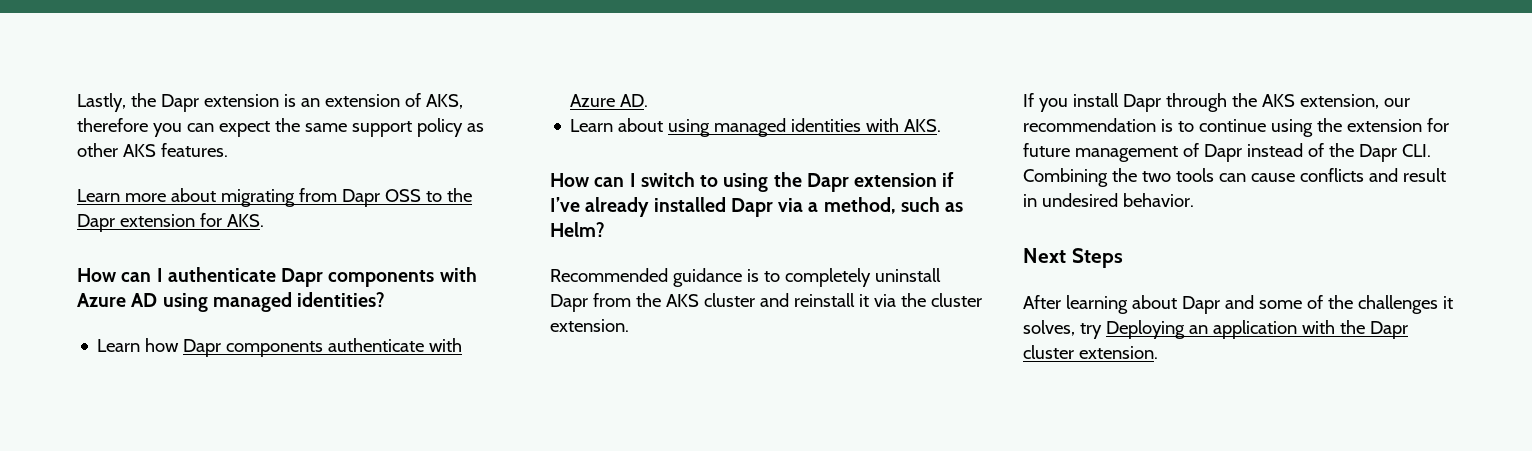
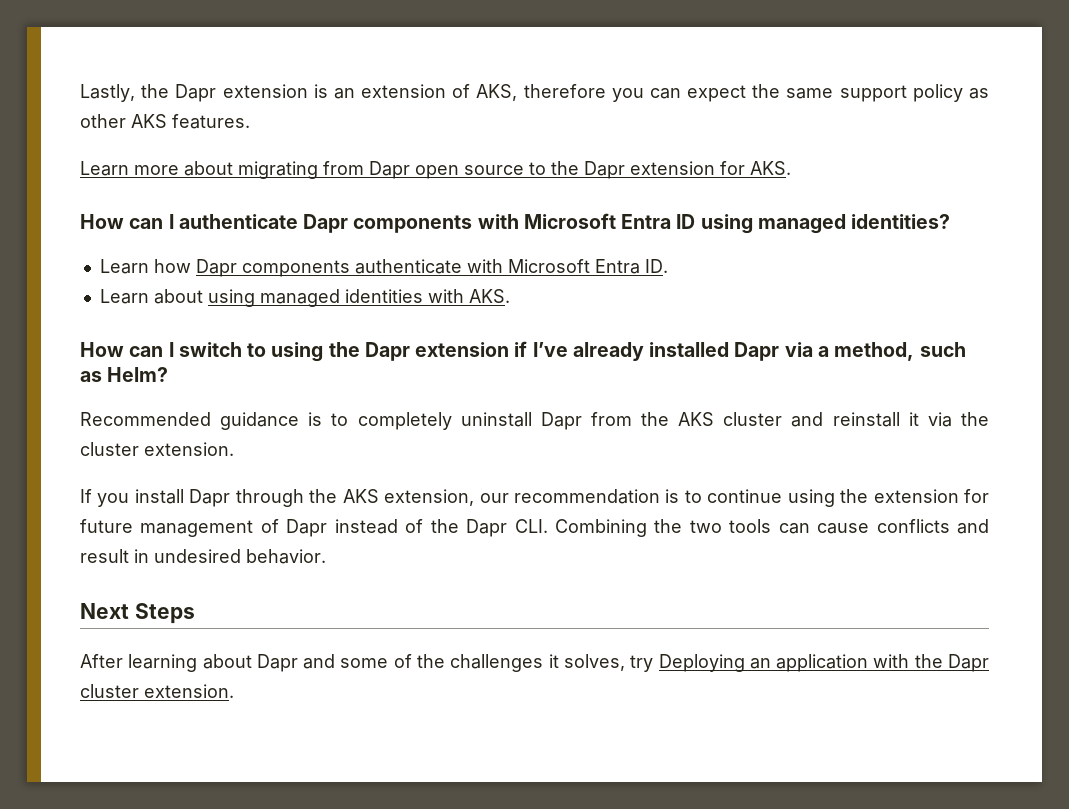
[384,189,421,202] OSS -> [415,165,524,179] open source
[77,293,158,307] Azure AD -> [523,213,696,229] Microsoft Entra ID
[570,94,649,107] Azure AD. -> [507,259,668,274] Microsoft Entra ID.

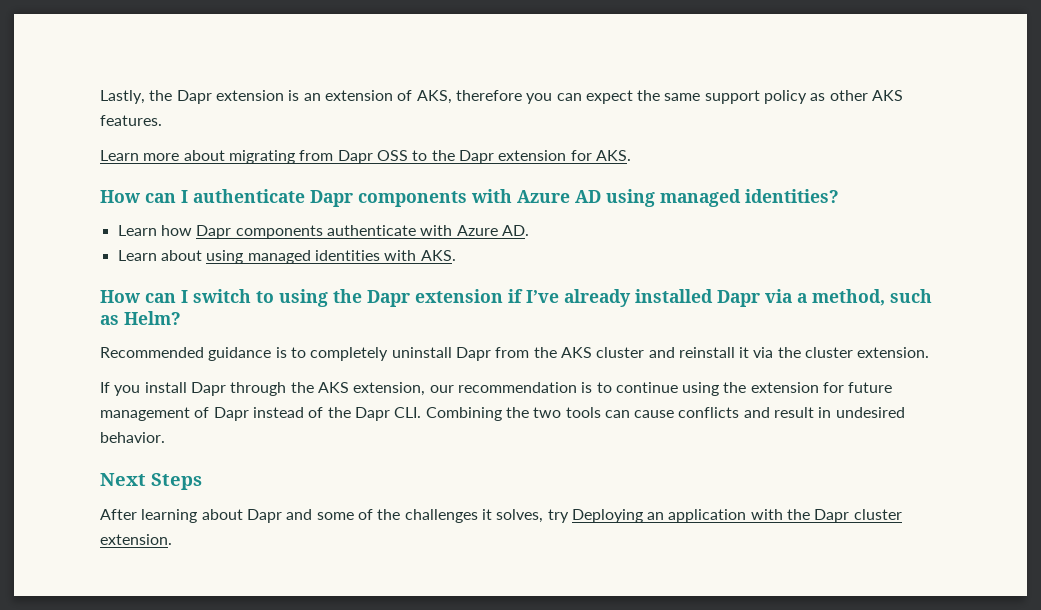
[415,165,524,179] open source -> [376,150,408,161] OSS
[523,213,696,229] Microsoft Entra ID -> [517,190,601,203] Azure AD
[507,259,668,274] Microsoft Entra ID. -> [456,225,529,236] Azure AD.

